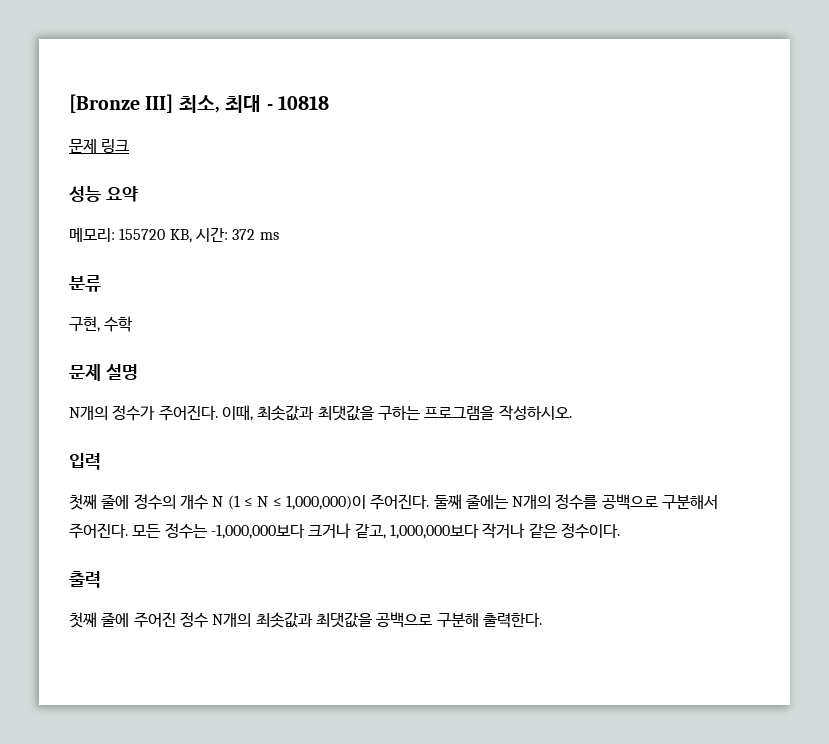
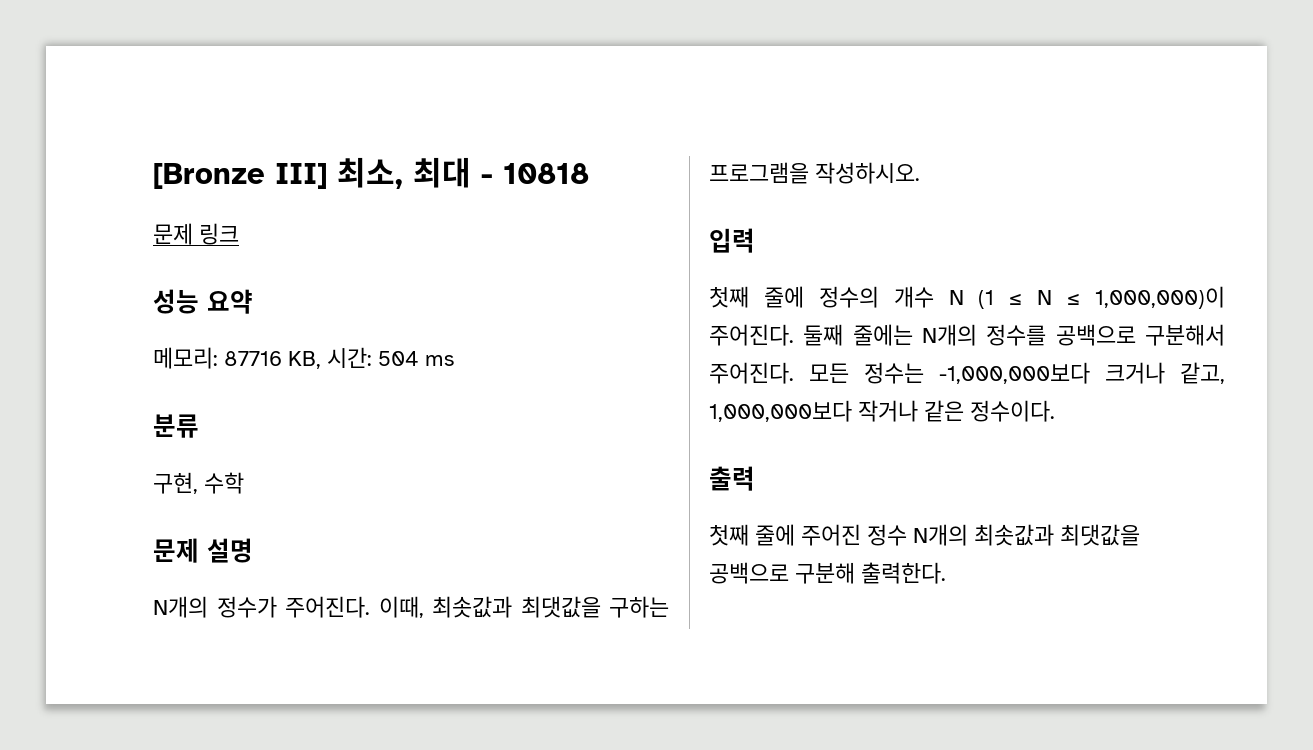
[119,228,166,240] 155720 -> [224,351,282,366] 87716
[232,229,256,240] 372 -> [378,351,419,366] 504

